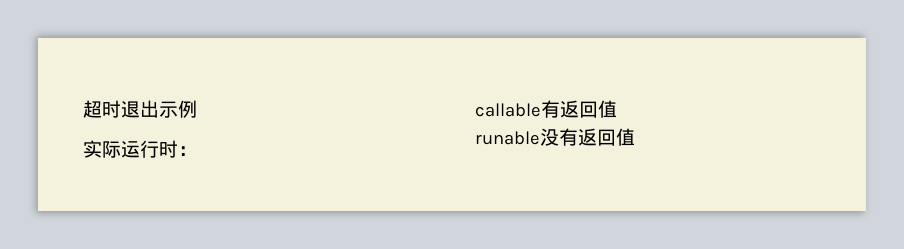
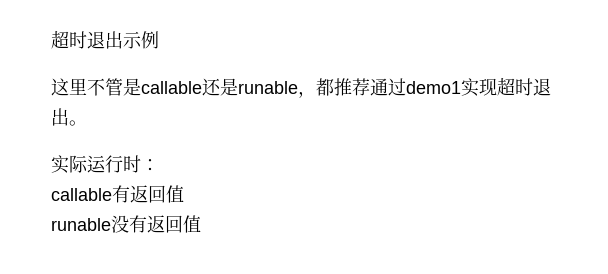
(197, 109) none -> [51,77,551,98] [51,108,87,126] // 这里不管是callable还是runable，都推荐通过demo1实现超时退出。

